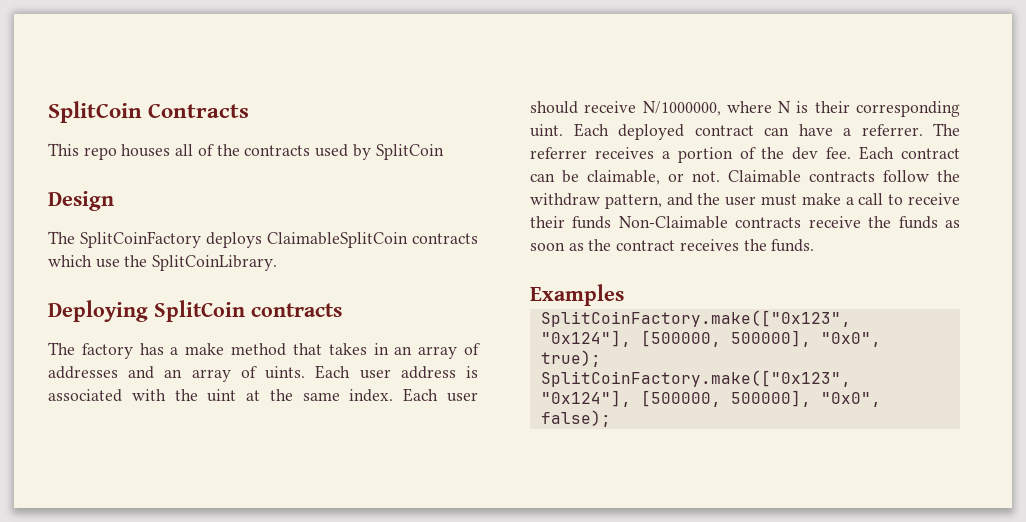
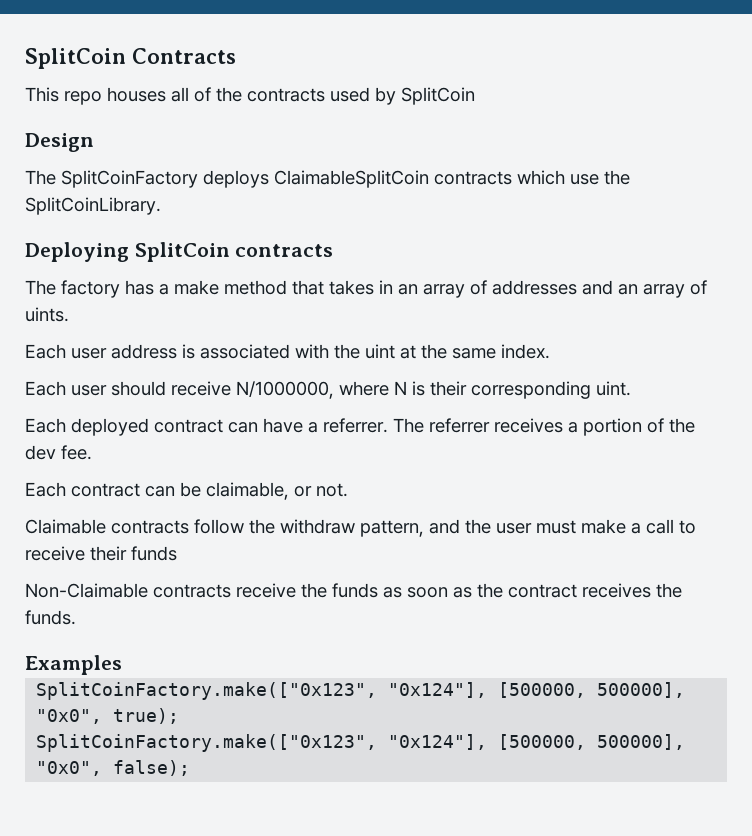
(306, 372) none -> (69, 314) //
(394, 395) none -> (550, 351) //
(563, 130) none -> (631, 388) //
(852, 153) none -> (92, 452) //
(720, 176) none -> (348, 490) //
(612, 222) none -> (177, 553) //

